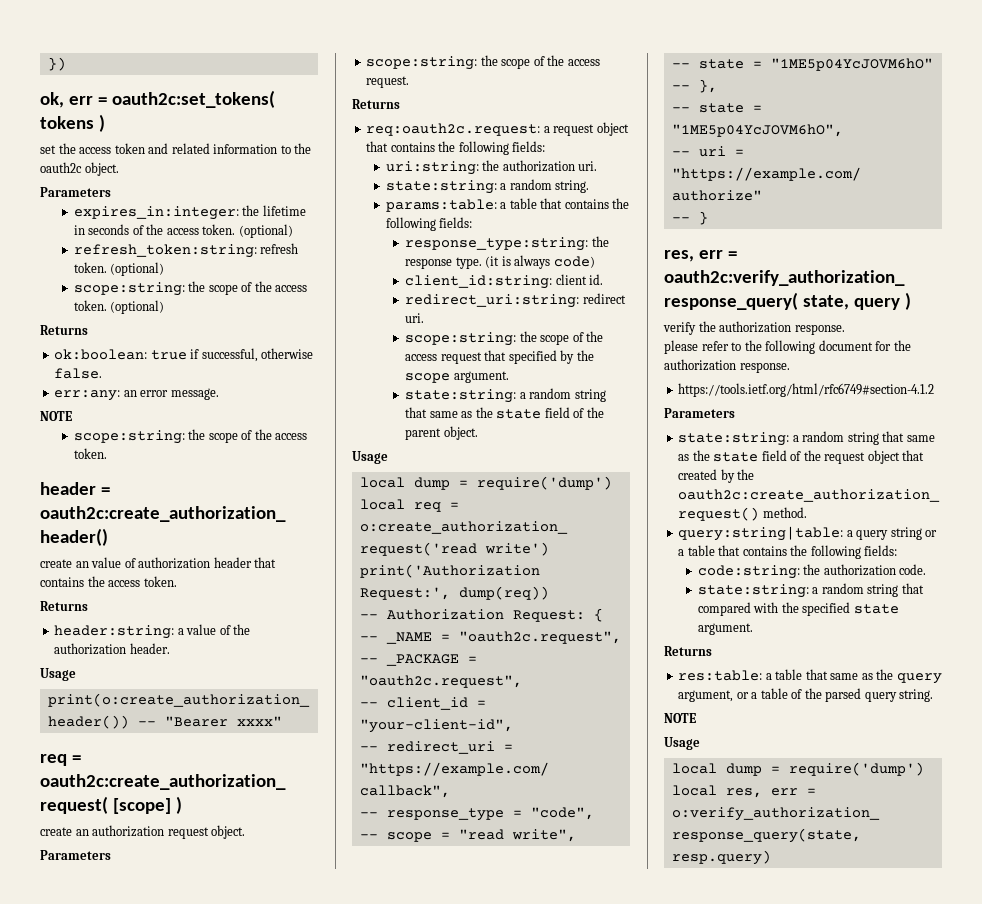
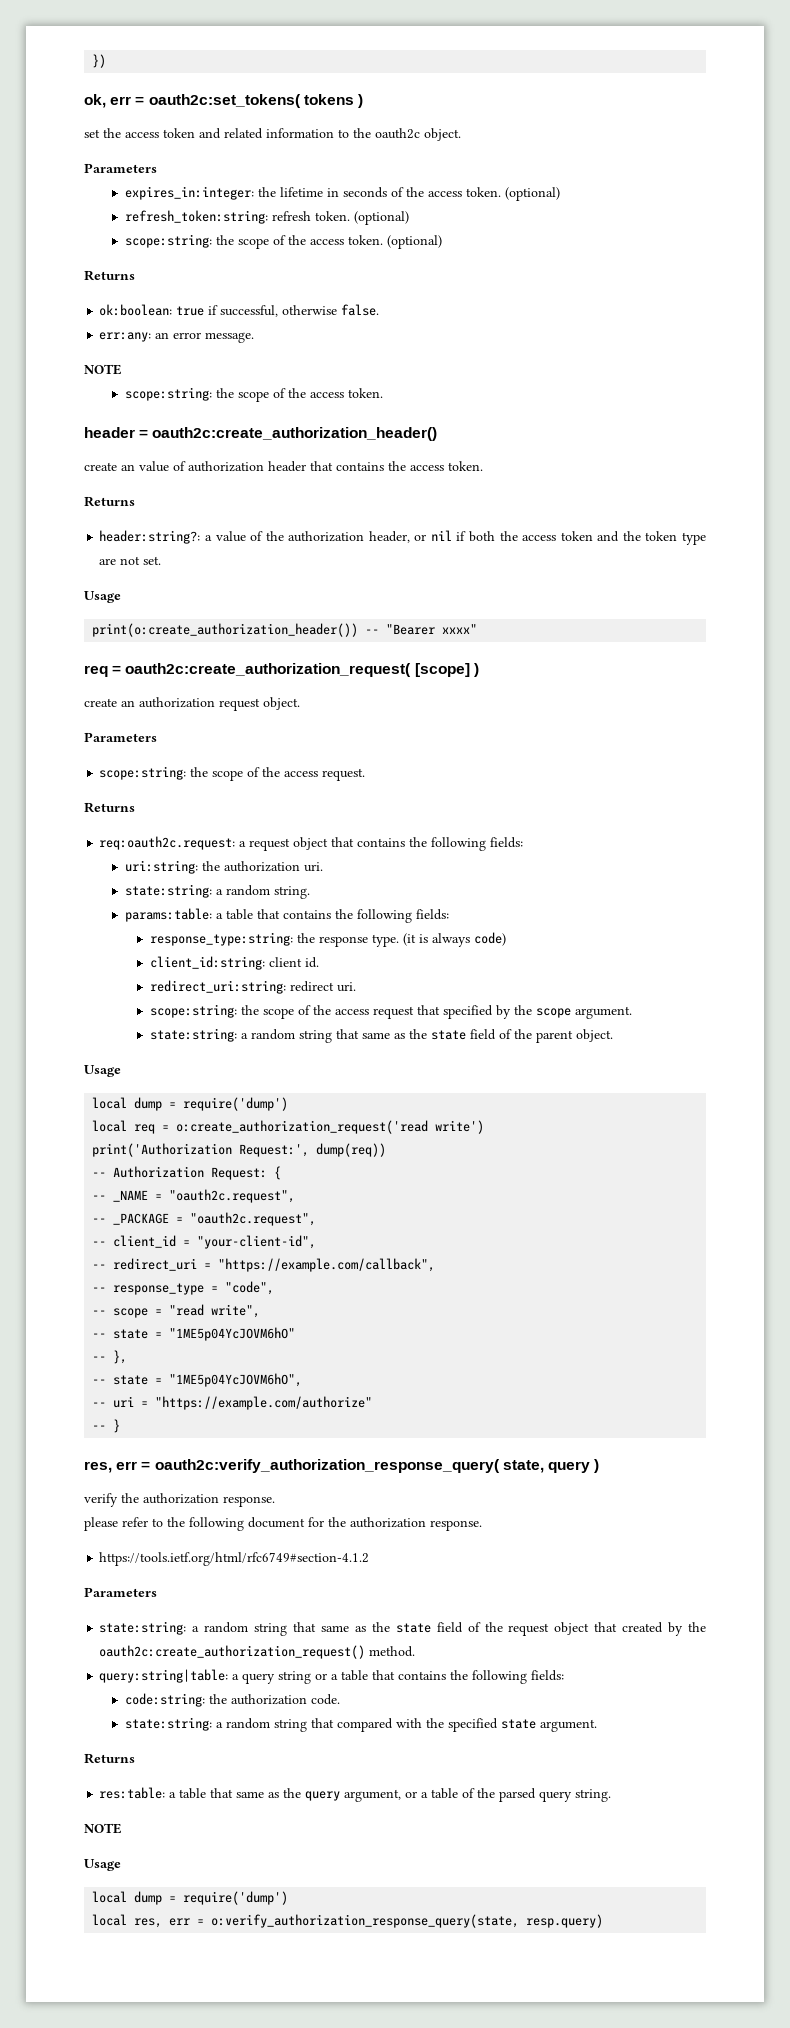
[54,625,175,639] header:string: -> [99,530,201,544] header:string?:
[129,643,170,654] header. -> [368,530,707,545] [99,556,162,565] header, or nil if both the access token and the token type are not set.

